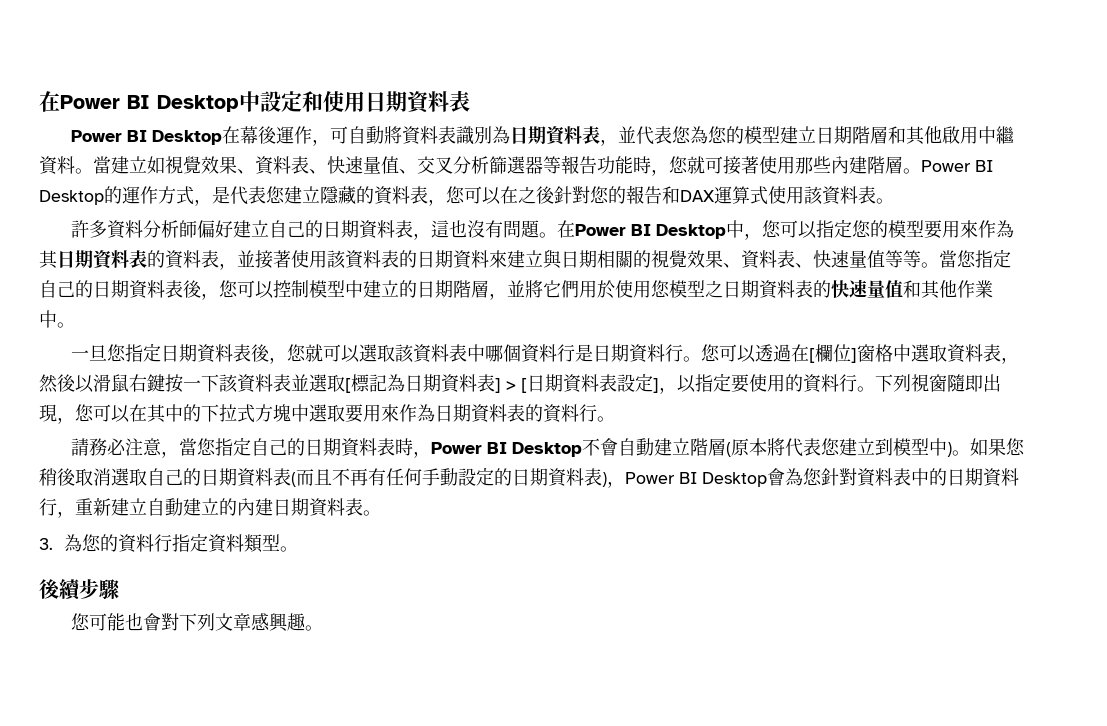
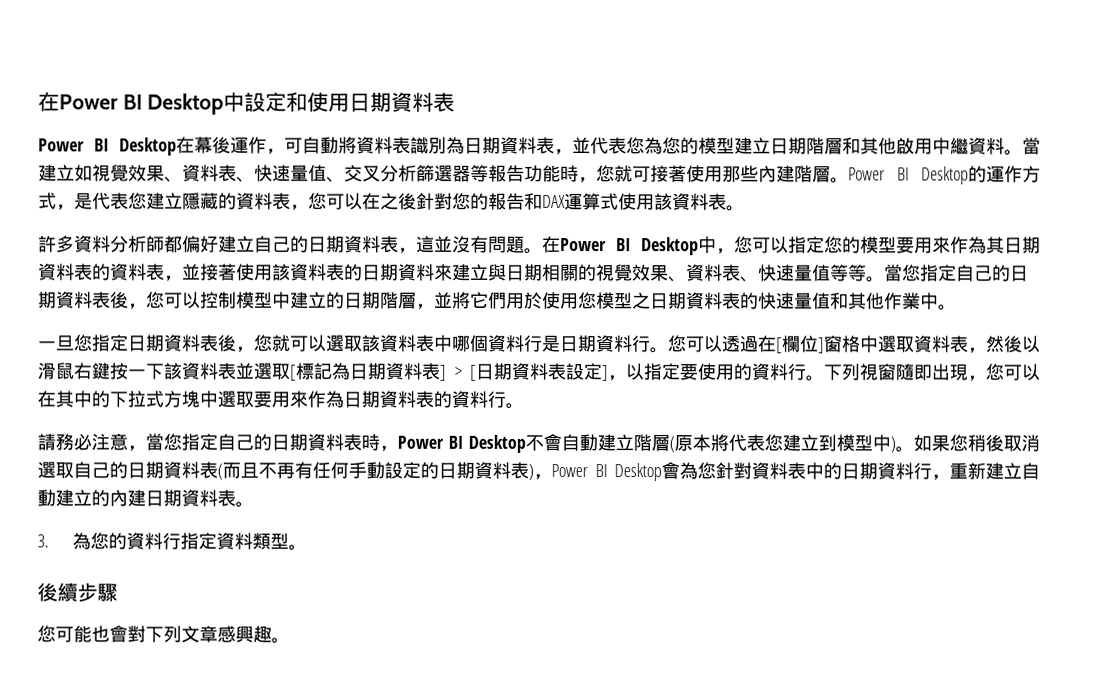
(198, 229) none -> [164,235,183,253] 都
[449,220,468,238] 也 -> [434,235,453,252] 並

